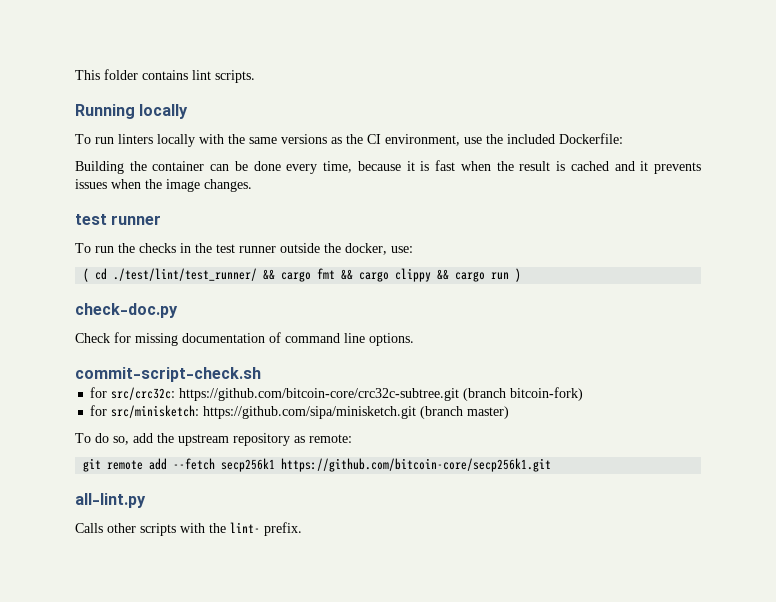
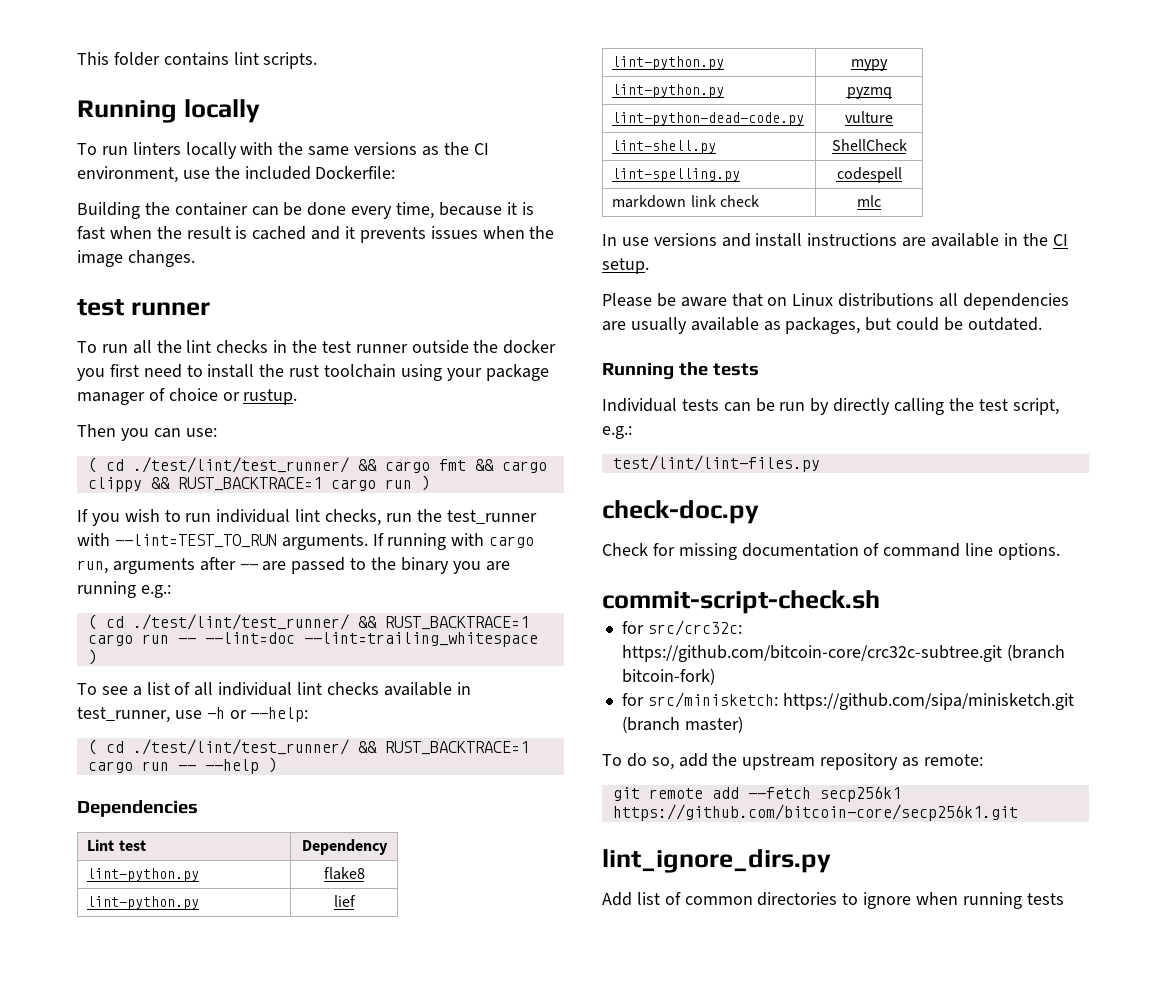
[118,243,135,253] the -> [132,340,212,354] all the lint
[345,243,387,255] docker, -> [503,340,557,354] [77,364,549,381] [77,388,298,405] [77,424,181,441] docker you first need to install the rust toolchain using your package manager of choice or rustup. // Then you can
(450, 274) none -> [177,477,322,491] RUST_BACKTRACE=1
(522, 275) none -> [77,509,537,526] [77,533,535,550] [77,557,510,574] [77,581,171,598] [87,614,529,630] [87,632,538,647] [87,649,97,665] [77,682,471,696] [77,707,309,723] [87,739,529,755] [87,757,277,774] [77,800,198,817] [87,839,146,851] [301,839,388,855] [87,868,200,882] [323,867,365,880] [87,896,200,910] [333,895,356,907] [612,56,725,70] [851,59,888,71] [612,84,725,98] [846,87,892,99] [612,112,805,126] [845,111,893,123] [612,140,717,154] [831,139,907,151] [612,168,741,182] [836,167,902,183] [612,195,760,208] [857,195,881,207] [602,233,1068,247] [602,258,649,274] [602,293,1069,310] [602,317,1042,334] [602,362,759,380] [602,398,1059,415] [602,426,632,439] [612,455,820,472] // If you wish to run individual lint checks, run the test_runner with --lint=TEST_TO_RUN arguments. If running with cargo run, arguments after -- are passed to the binary you are running e.g.: // ( cd ./test/lint/test_runner/ && RUST_BACKTRACE=1 cargo run -- --lint=doc --lint=trailing_whitespace ) // To see a list of all individual lint checks available in test_runner, use -h or --help: // ( cd ./test/lint/test_runner/ && RUST_BACKTRACE=1 cargo run -- --help ) // Dependencies // Lint test | Dependency // lint-python.py | flake8 // lint-python.py | lief // lint-python.py | mypy // lint-python.py | pyzmq // lint-python-dead-code.py | vulture // lint-shell.py | ShellCheck // lint-spelling.py | codespell // markdown link check | mlc // In use versions and install instructions are available in the CI setup. // Please be aware that on Linux distributions all dependencies are usually available as packages, but could be outdated. // Running the tests // Individual tests can be run by directly calling the test script, e.g.: // test/lint/lint-files.py
[75,493,146,508] [75,522,302,536] all-lint.py // Calls other scripts with the lint- prefix. -> [602,849,831,873] [602,892,1064,909] lint_ignore_dirs.py // Add list of common directories to ignore when running tests

